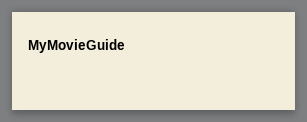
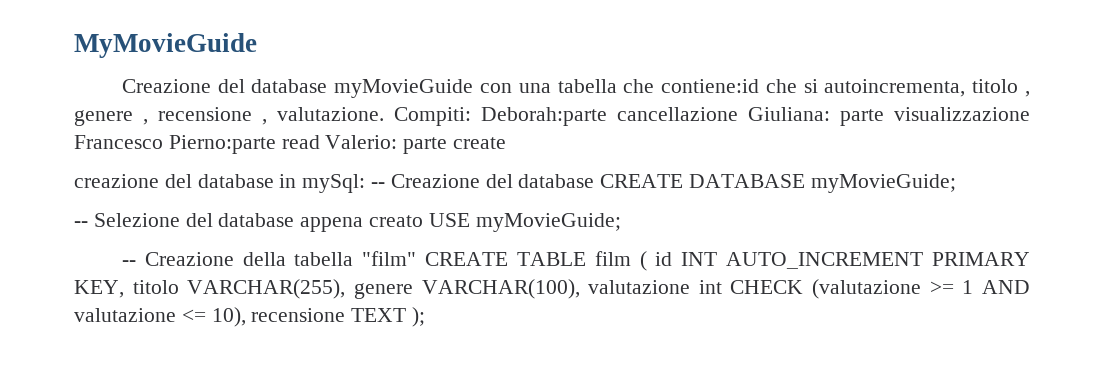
(125, 46) none -> [121,79,1031,98] [74,107,1030,126] [74,135,507,154] [74,174,956,193] [74,213,621,232] [121,251,1030,271] [74,279,1030,299] [74,307,426,327] // Creazione del database myMovieGuide con una tabella che contiene:id che si autoincrementa, titolo , genere , recensione , valutazione. Compiti: Deborah:parte cancellazione Giuliana: parte visualizzazione Francesco Pierno:parte read Valerio: parte create // creazione del database in mySql: -- Creazione del database CREATE DATABASE myMovieGuide; // -- Selezione del database appena creato USE myMovieGuide; // -- Creazione della tabella "film" CREATE TABLE film ( id INT AUTO_INCREMENT PRIMARY KEY, titolo VARCHAR(255), genere VARCHAR(100), valutazione int CHECK (valutazione >= 1 AND valutazione <= 10), recensione TEXT );

